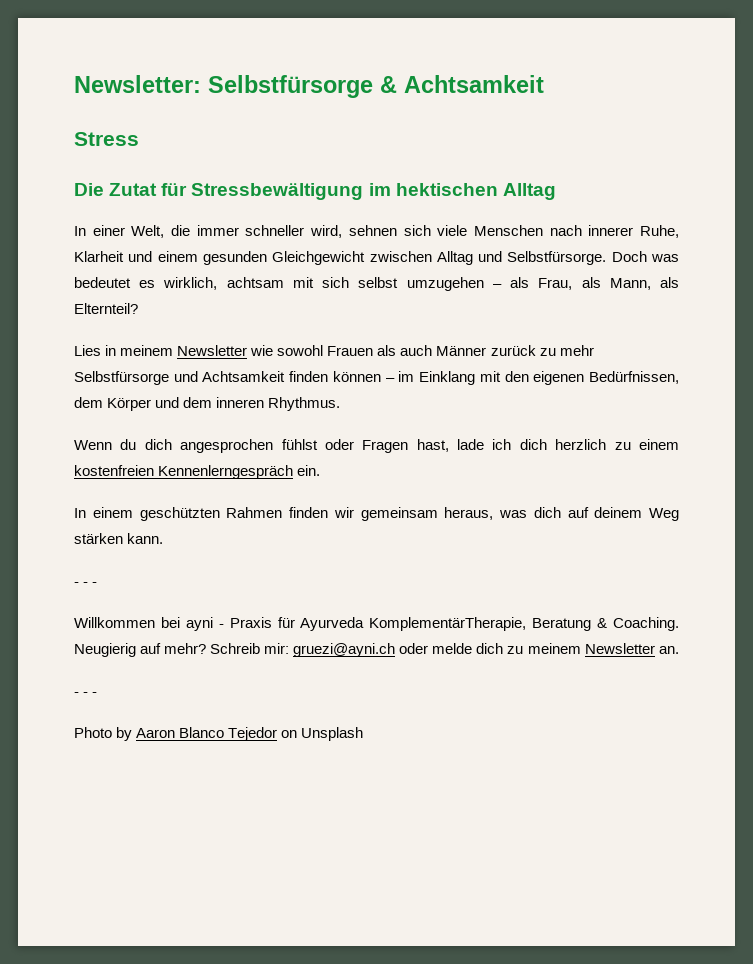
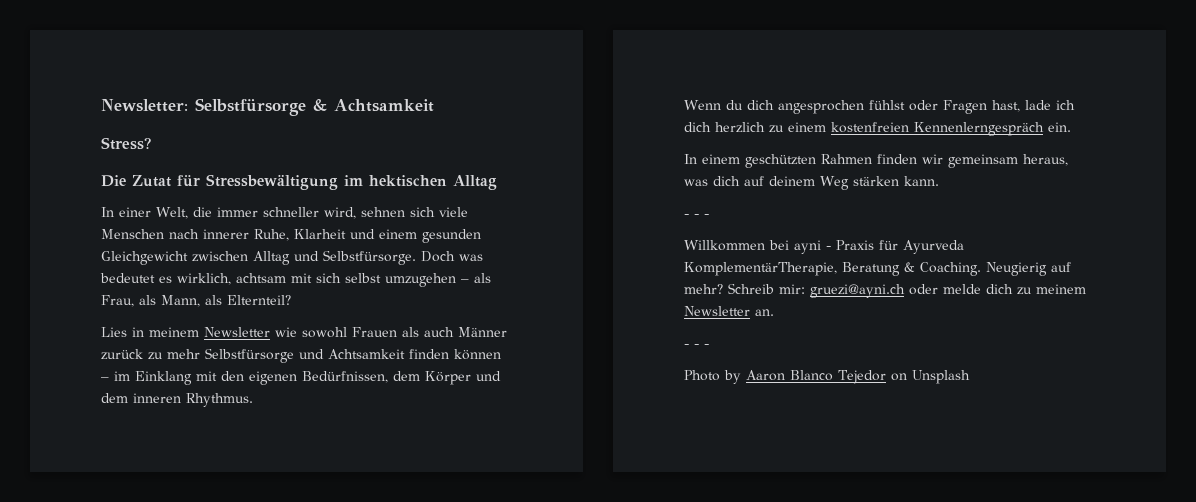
[74,132,139,146] Stress -> [101,137,151,150] Stress?

